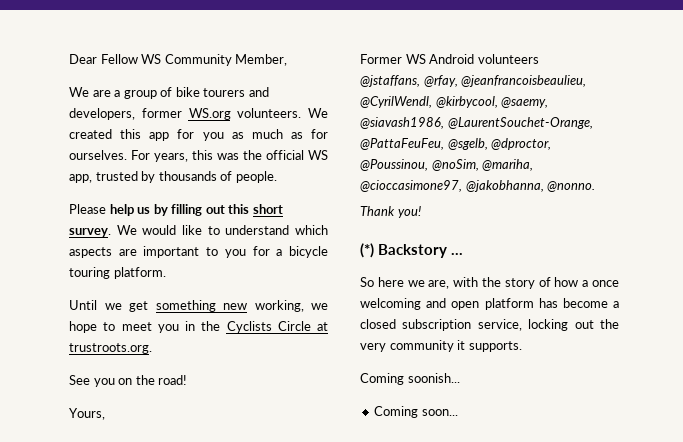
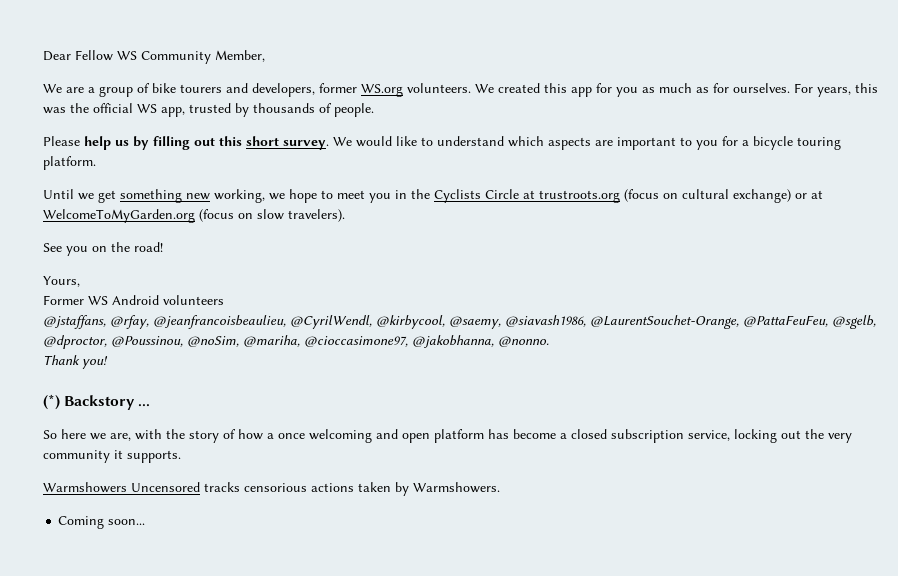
[69,343,152,354] trustroots.org. -> [539,189,823,203] [43,209,345,223] trustroots.org (focus on cultural exchange) or at WelcomeToMyGarden.org (focus on slow travelers).
[360,373,460,385] Coming soonish... -> [43,482,500,496] Warmshowers Uncensored tracks censorious actions taken by Warmshowers.

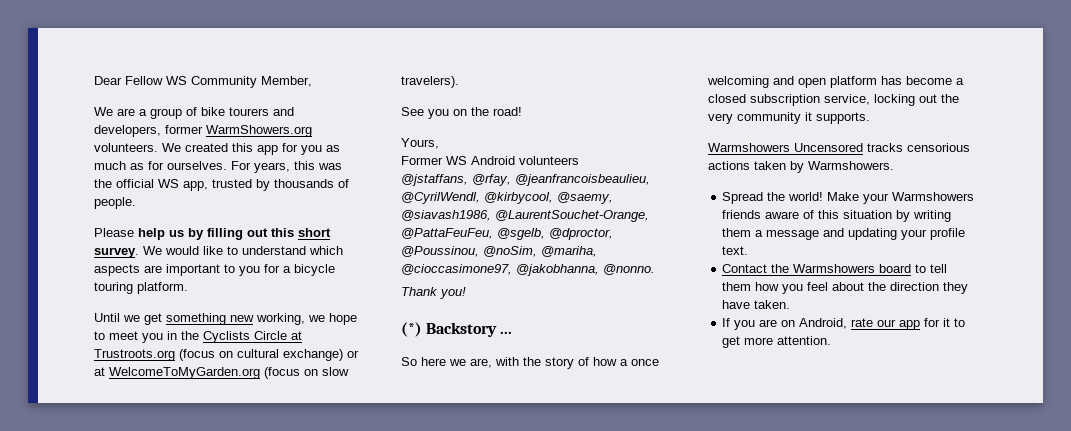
[361,84,403,97] WS.org -> [206,125,312,137] WarmShowers.org
[539,190,620,203] trustroots.org -> [94,349,175,361] Trustroots.org
[58,516,146,529] Coming soon... -> [722,192,975,204] [722,210,952,222] [722,228,966,240] [722,246,749,255] [722,264,948,273] [722,282,969,294] [722,300,791,309] [722,318,966,330] [722,336,832,348] Spread the world! Make your Warmshowers friends aware of this situation by writing them a message and updating your profile text. // Contact the Warmshowers board to tell them how you feel about the direction they have taken. // If you are on Android, rate our app for it to get more attention.

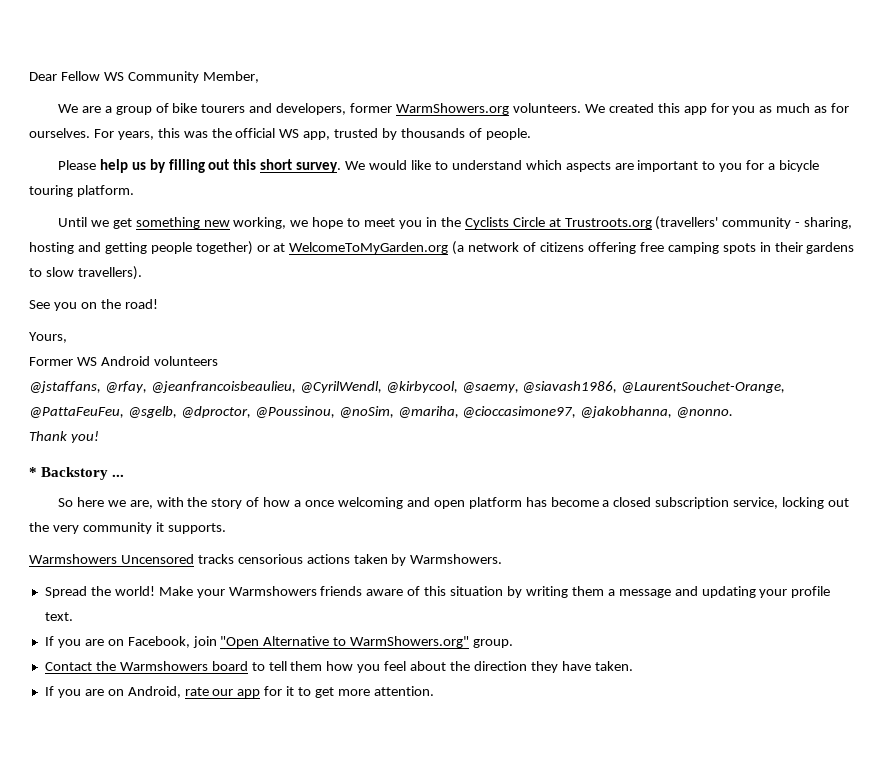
[179,349,359,361] [94,367,349,379] [401,76,459,88] (focus on cultural exchange) or at WelcomeToMyGarden.org (focus on slow travelers). -> [655,216,853,230] [29,241,855,255] [29,266,142,280] (travellers' community - sharing, hosting and getting people together) or at WelcomeToMyGarden.org (a network of citizens offering free camping spots in their gardens to slow travellers).
[401,322,422,337] (*) -> [29,467,37,477] *
(749, 250) none -> [44,636,514,648] // If you are on Facebook, join "Open Alternative to WarmShowers.org" group.

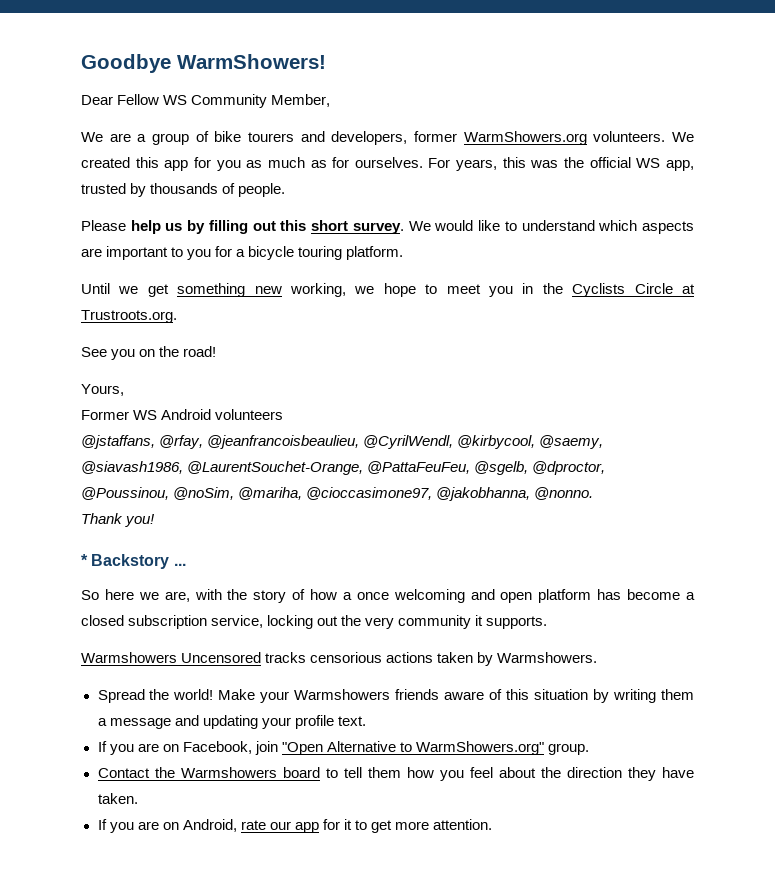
(29, 76) none -> [81,54,326,73] Goodbye WarmShowers! //
[564,216,853,230] [29,241,855,255] [29,266,142,280] Trustroots.org (travellers' community - sharing, hosting and getting people together) or at WelcomeToMyGarden.org (a network of citizens offering free camping spots in their gardens to slow travellers). -> [81,310,177,323] Trustroots.org.

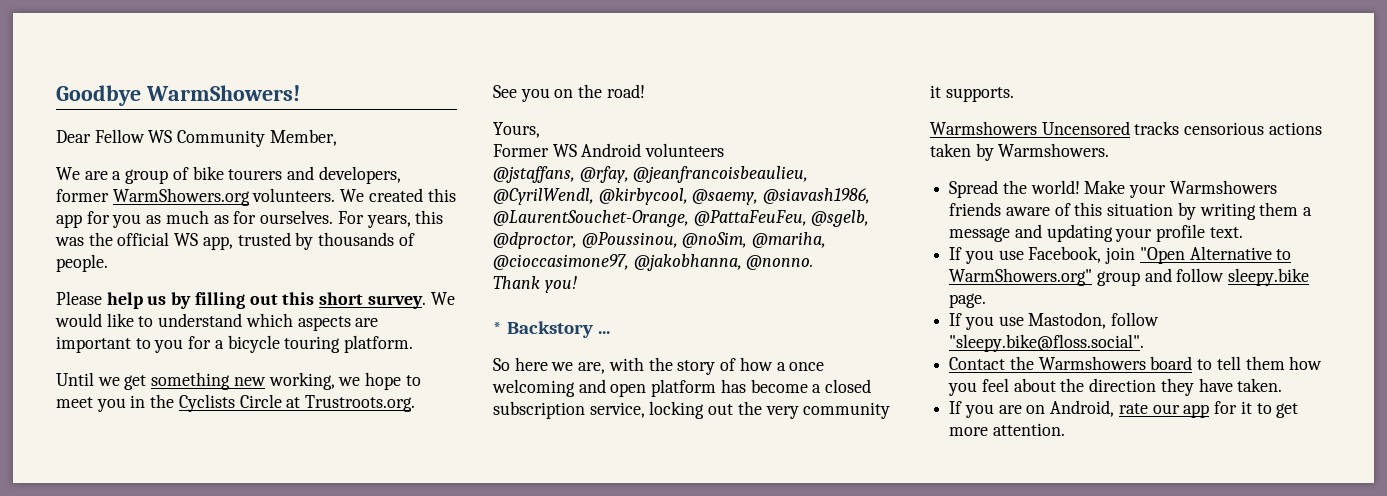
[137,743,179,752] are on -> [998,250,1024,260] use
[548,743,589,755] group. -> [1096,268,1310,286] [949,293,987,308] [949,312,1160,330] [949,334,1145,352] group and follow sleepy.bike page. // If you use Mastodon, follow "sleepy.bike@floss.social".

